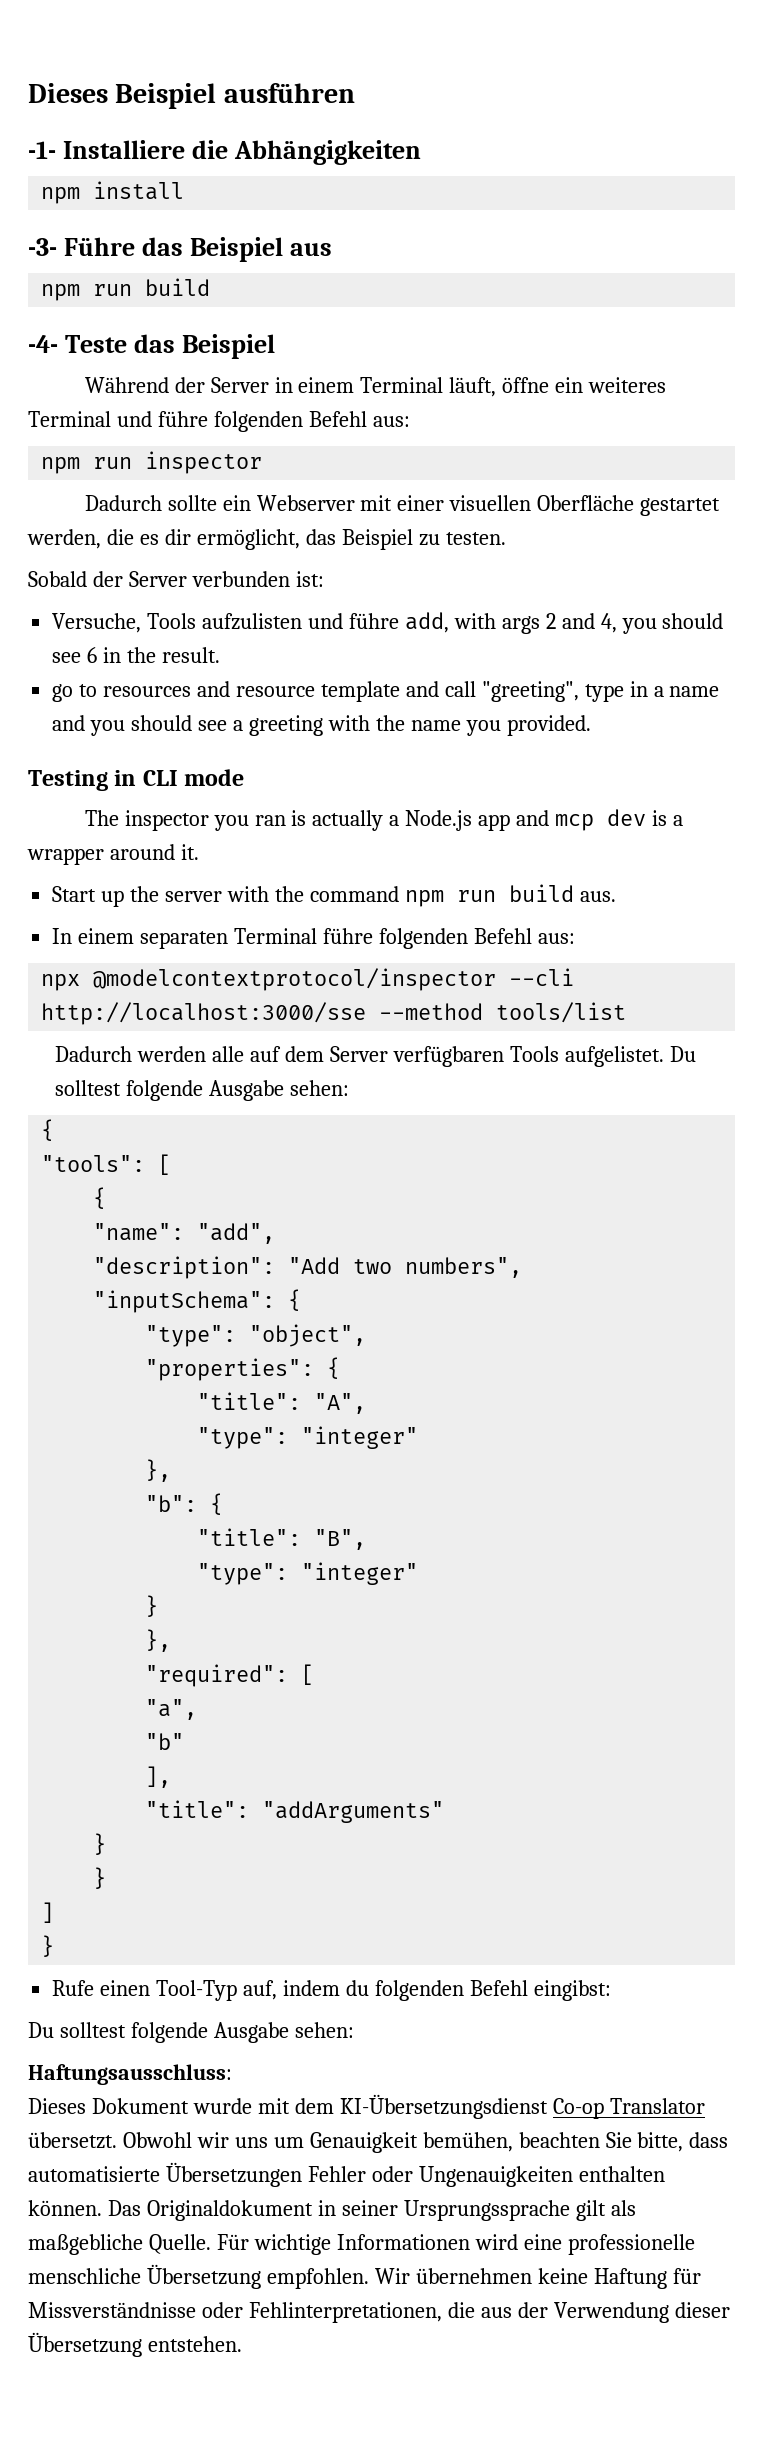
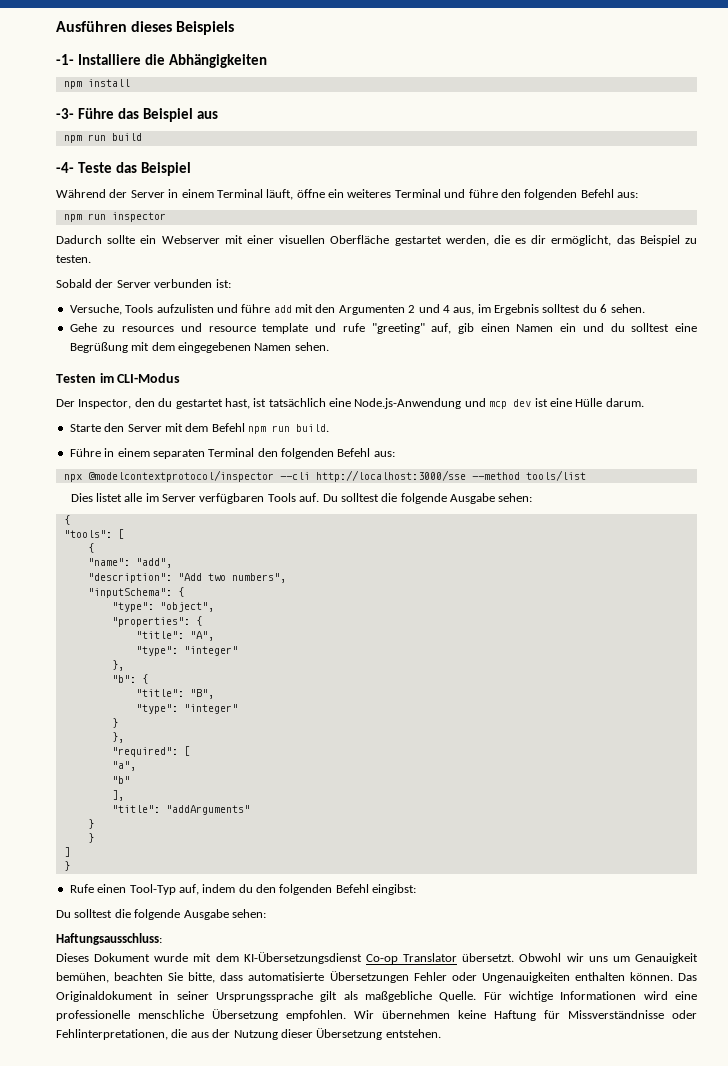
[28,83,355,109] Dieses Beispiel ausführen -> [56,21,235,35] Ausführen dieses Beispiels
(208, 419) none -> [500,189,521,198] den
[404,612,724,634] [52,647,220,663] [52,681,720,702] [52,715,591,736] [28,769,245,791] [84,809,683,831] [27,844,199,865] [52,884,616,907] [52,928,73,944] add, with args 2 and 4, you should see 6 in the result. // go to resources and resource template and call "greeting", type in a name and you should see a greeting with the name you provided. // Testing in CLI mode // The inspector you ran is actually a Node.js app and mcp dev is a wrapper around it. // Start up the server with the command npm run build aus. // In -> [273,304,645,315] [69,323,698,334] [69,342,329,353] [56,373,181,383] [56,398,644,409] [69,423,329,434] [69,448,115,457] add mit den Argumenten 2 und 4 aus, im Ergebnis solltest du 6 sehen. // Gehe zu resources und resource template und rufe "greeting" auf, gib einen Namen ein und du solltest eine Begrüßung mit dem eingegebenen Namen sehen. // Testen im CLI-Modus // Der Inspector, den du gestartet hast, ist tatsächlich eine Node.js-Anwendung und mcp dev ist eine Hülle darum. // Starte den Server mit dem Befehl npm run build. // Führe in
[322,928,373,944] führe -> [257,448,278,457] den
[55,1046,324,1062] Dadurch werden alle auf dem -> [70,493,159,502] Dies listet alle im
[564,1046,696,1067] [55,1080,122,1096] aufgelistet. Du solltest -> [299,493,398,502] auf. Du solltest die
(369, 1988) none -> [256,884,276,893] den
(126, 2030) none -> [114,909,131,918] die
[553,2302,669,2323] Verwendung -> [233,1030,278,1040] Nutzung

